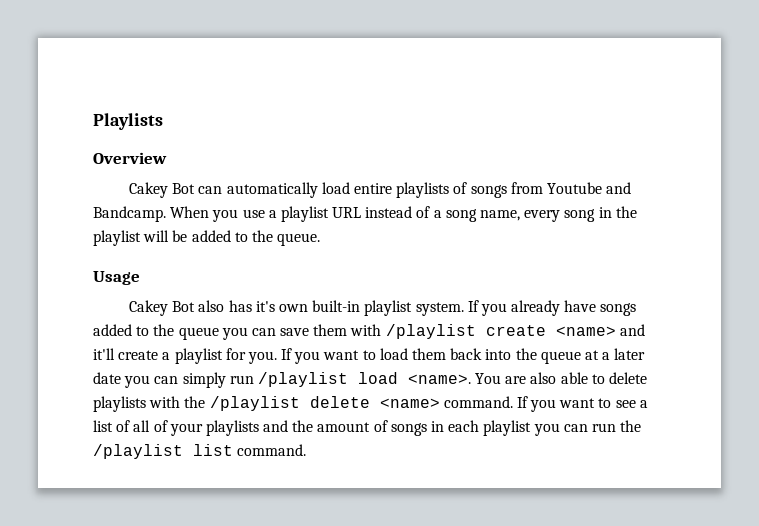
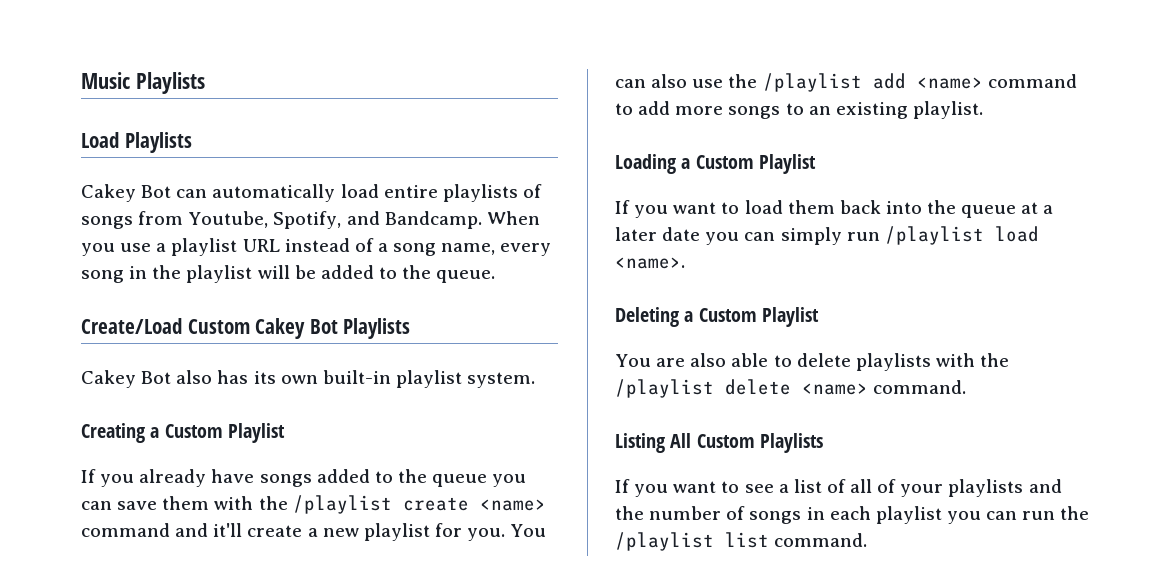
[93,113,163,130] [93,152,167,164] Playlists // Overview -> [81,72,205,94] [81,132,192,153] Music Playlists // Load Playlists
[546,182,602,194] Youtube -> [188,211,342,229] Youtube, Spotify,
[93,271,140,285] Usage -> [81,318,411,339] Create/Load Custom Cakey Bot Playlists
[255,301,275,312] it's -> [253,371,276,384] its
(464, 309) none -> [81,423,285,443] // Creating a Custom Playlist //
(382, 330) none -> [258,496,288,510] the
(616, 331) none -> [81,523,170,537] command
(171, 356) none -> [322,528,359,537] new
(277, 357) none -> [510,524,547,537] [615,73,1077,92] [615,101,983,119] [615,154,816,174] You can also use the /playlist add <name> command to add more songs to an existing playlist. // Loading a Custom Playlist //
(471, 379) none -> [615,307,819,327] // Deleting a Custom Playlist //
(513, 402) none -> [615,433,823,453] // Listing All Custom Playlists //
[317,422,371,432] amount -> [649,506,722,520] number

